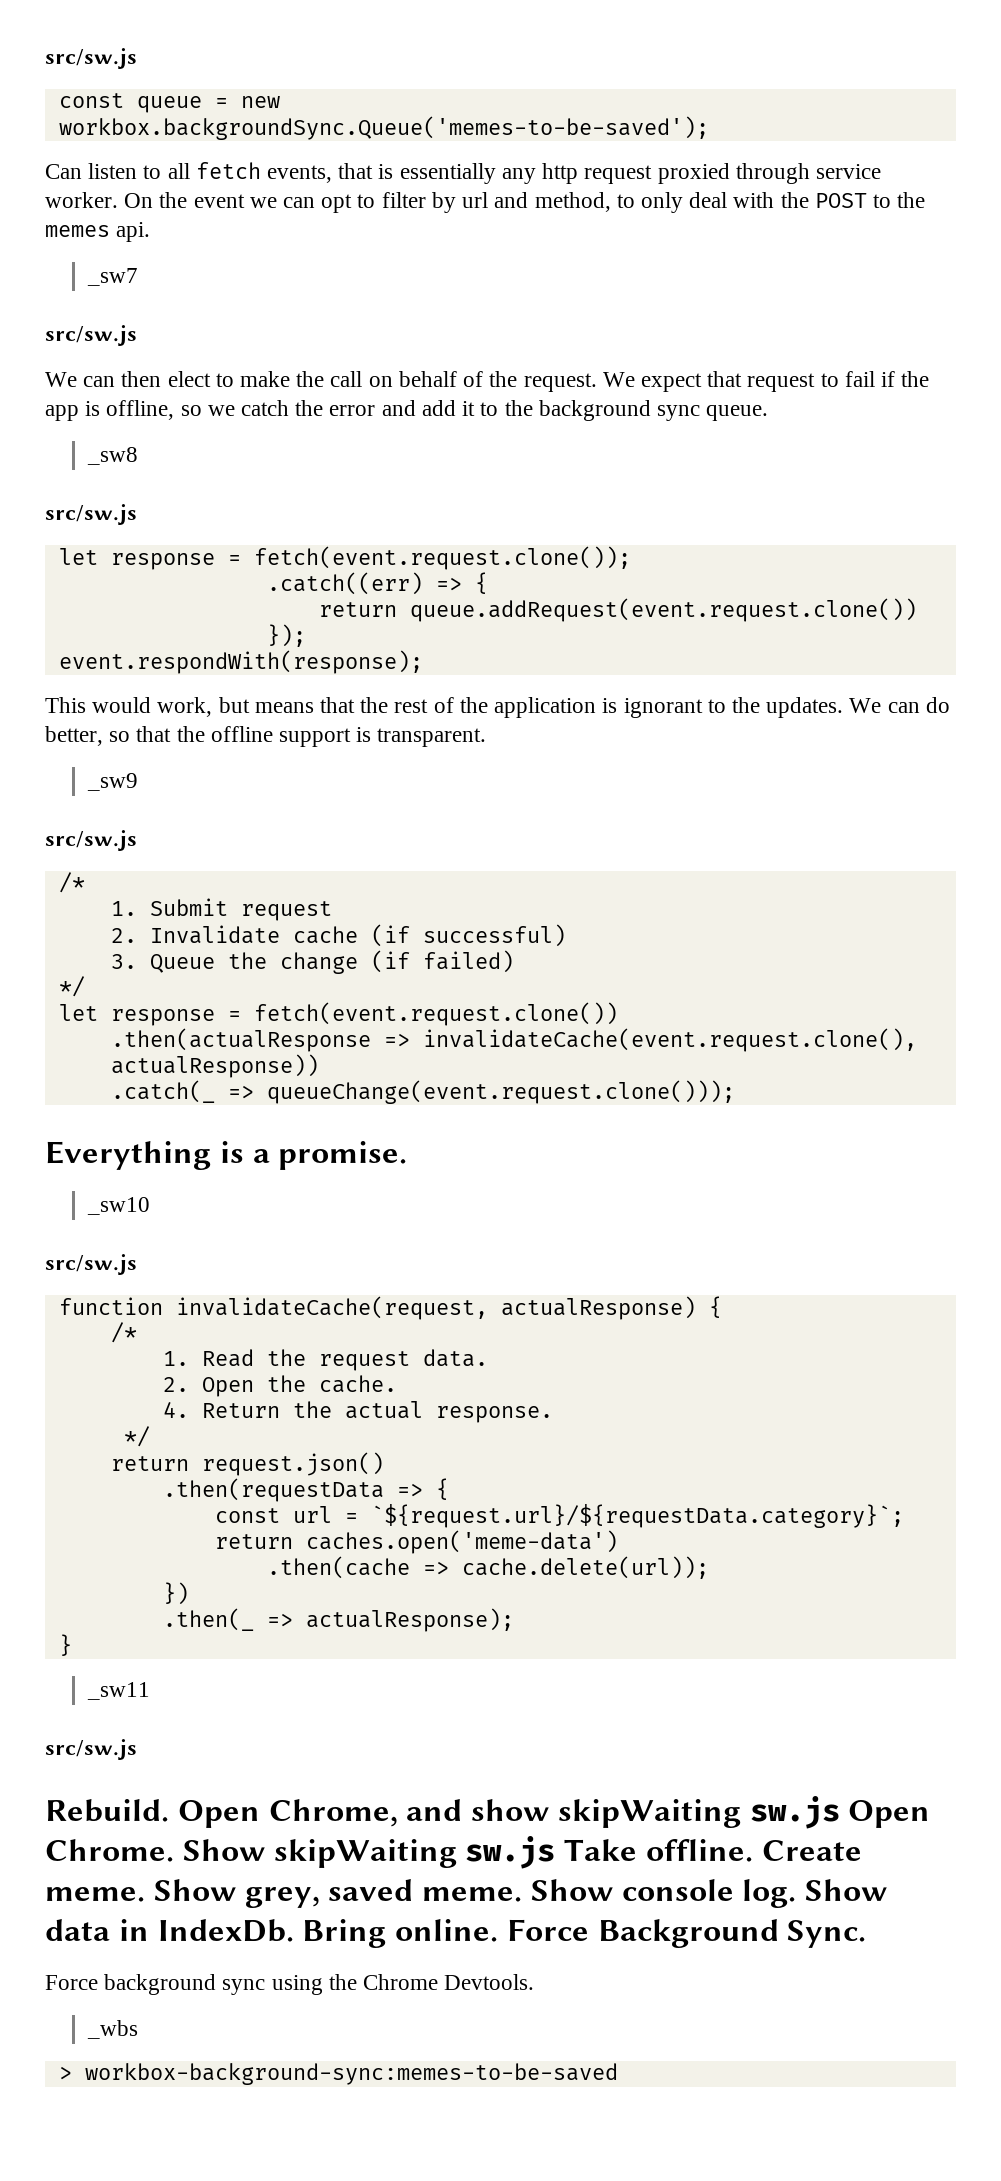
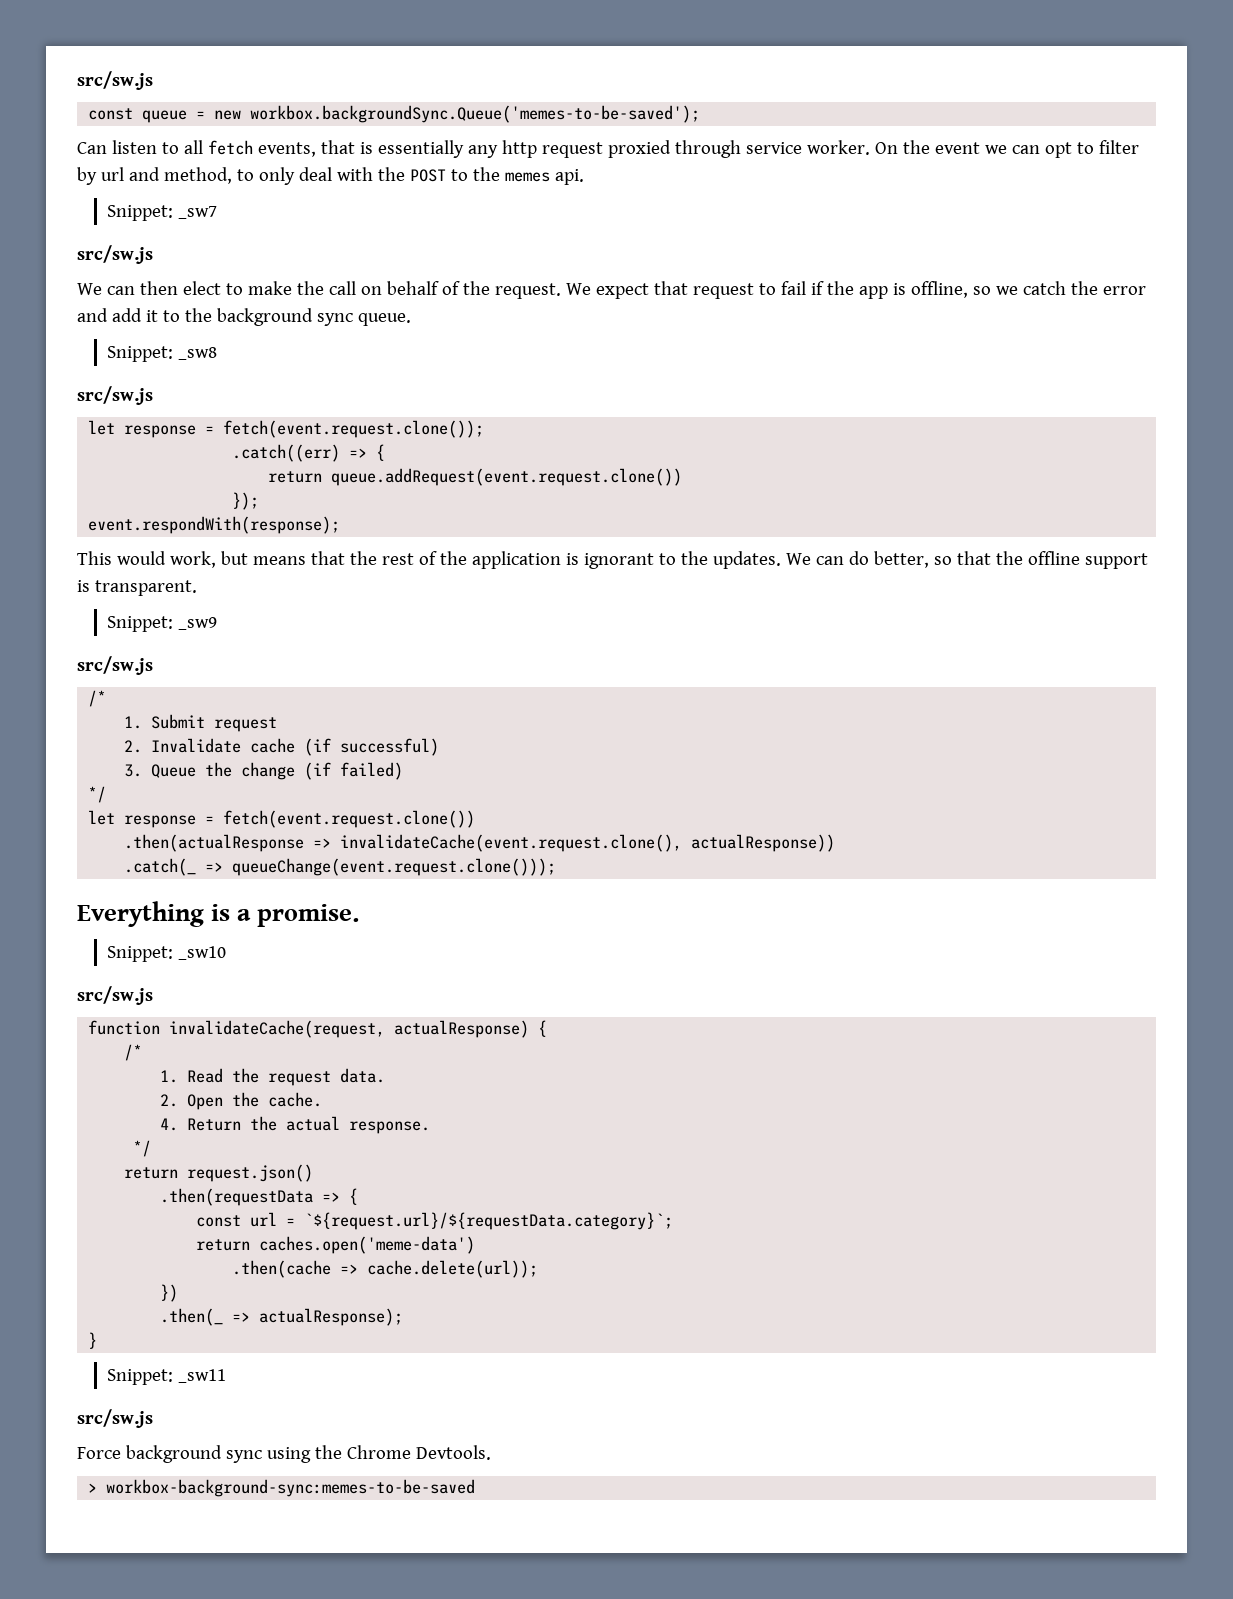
(151, 232) none -> [107,205,174,221] Snippet:
(769, 413) none -> [107,346,174,362] Snippet:
(487, 737) none -> [107,616,174,632] Snippet:
(408, 1155) none -> [107,946,174,962] Snippet:
(72, 1645) none -> [107,1369,174,1385] Snippet:
[45,1796,931,1829] [45,1836,862,1869] [45,1879,888,1908] [45,1919,867,1948] // Rebuild. Open Chrome, and show skipWaiting sw.js Open Chrome. Show skipWaiting sw.js Take offline. Create meme. Show grey, saved meme. Show console log. Show data in IndexDb. Bring online. Force Background Sync. -> (153, 1418) none
[87,2020,139,2039] // _wbs -> (491, 1452) none

